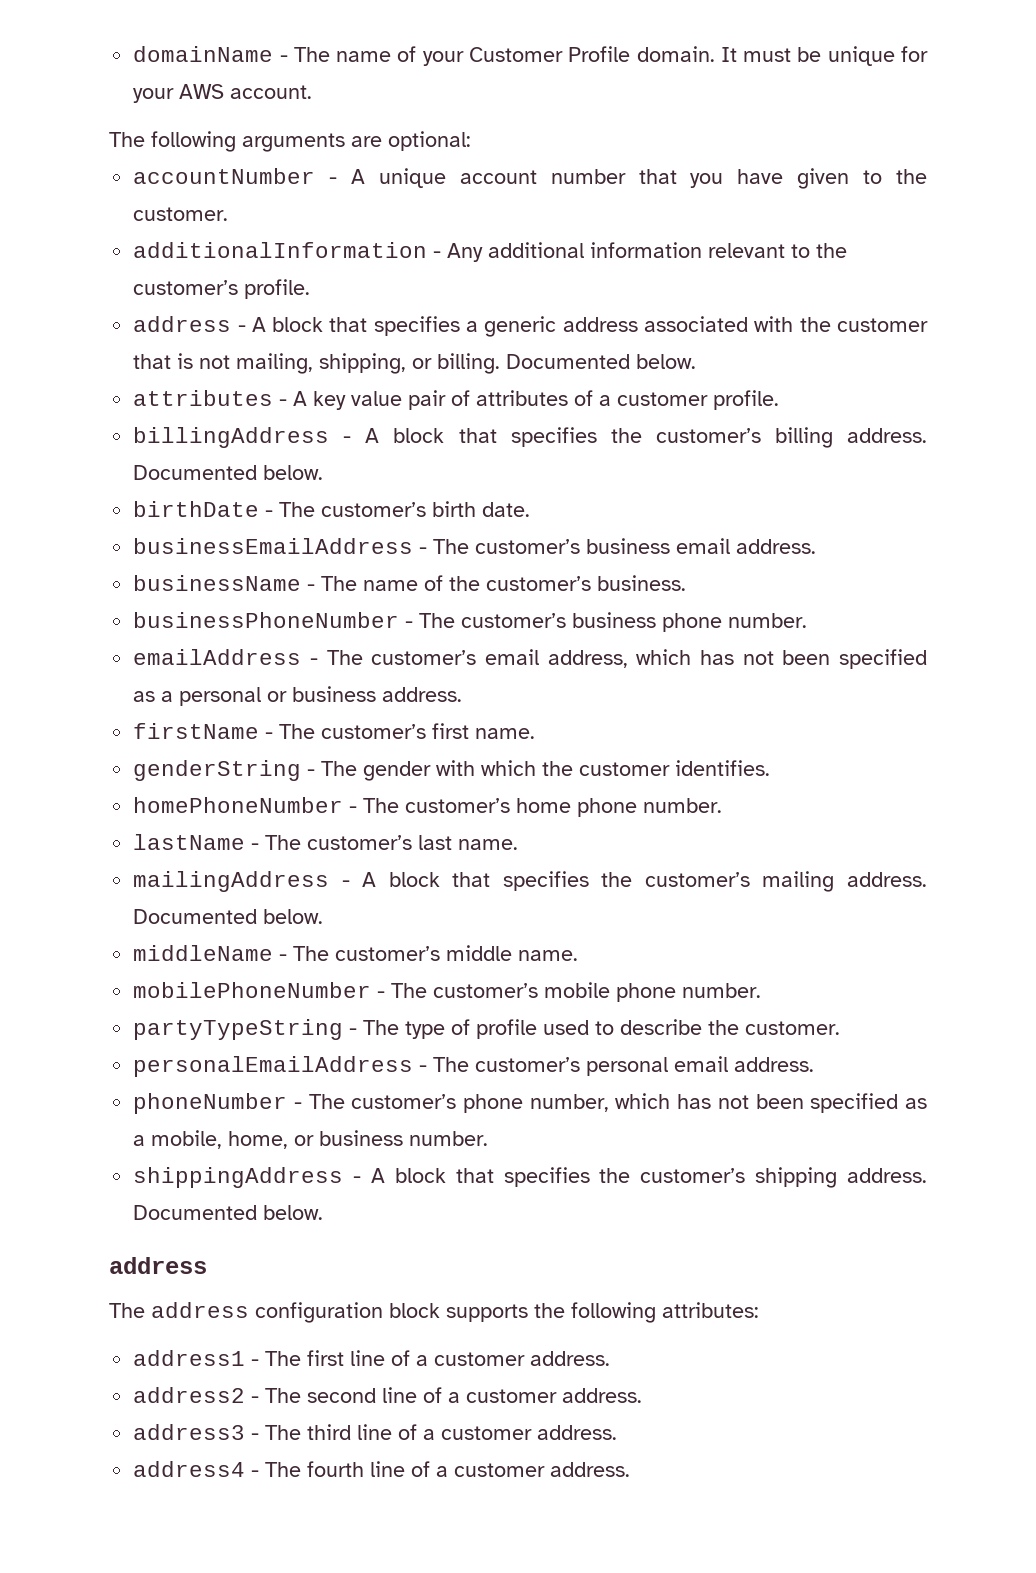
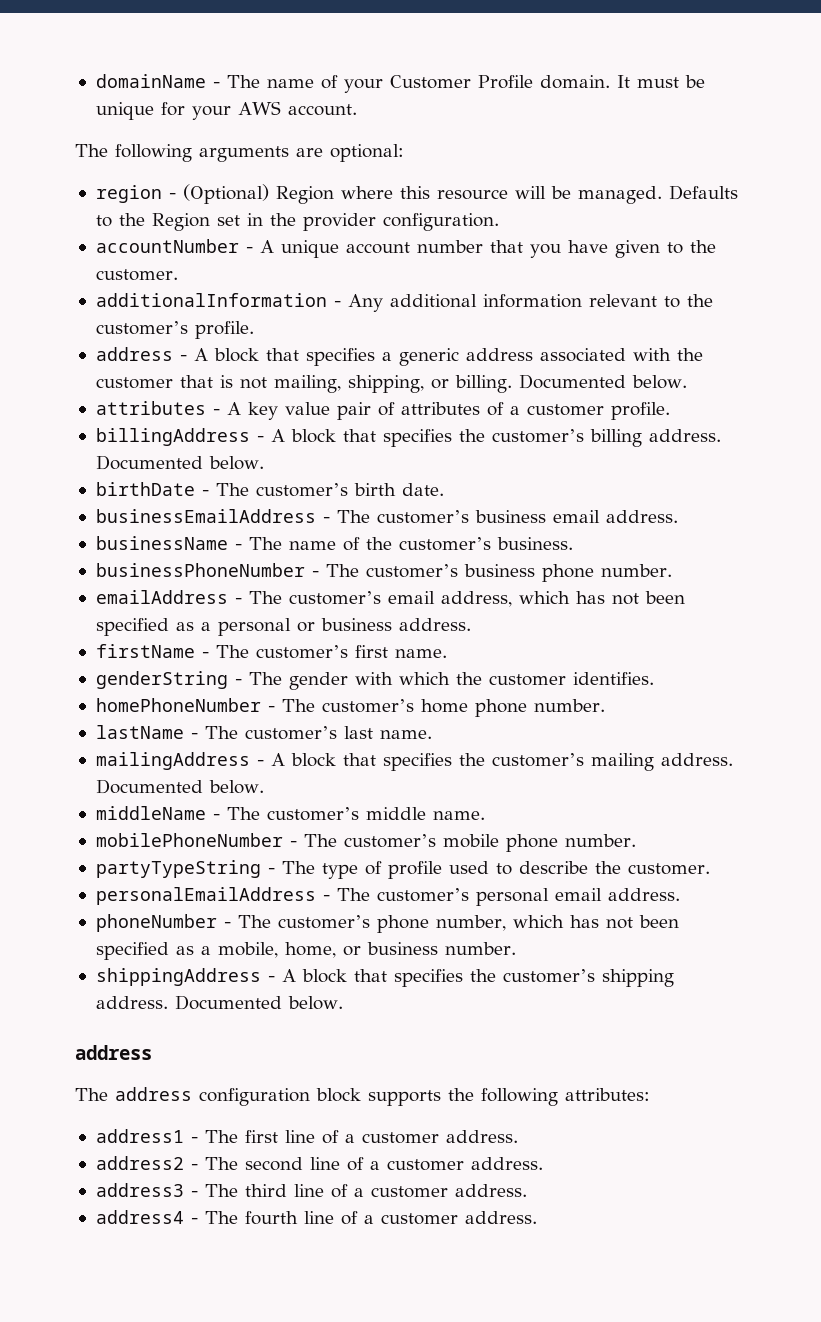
(471, 141) none -> [95,184,738,204] [95,213,499,231] // region - (Optional) Region where this resource will be managed. Defaults to the Region set in the provider configuration.

